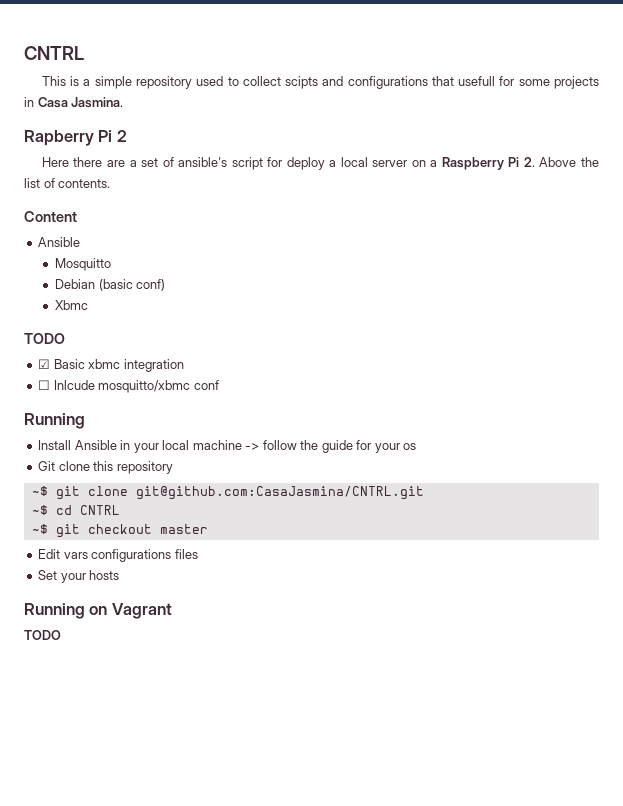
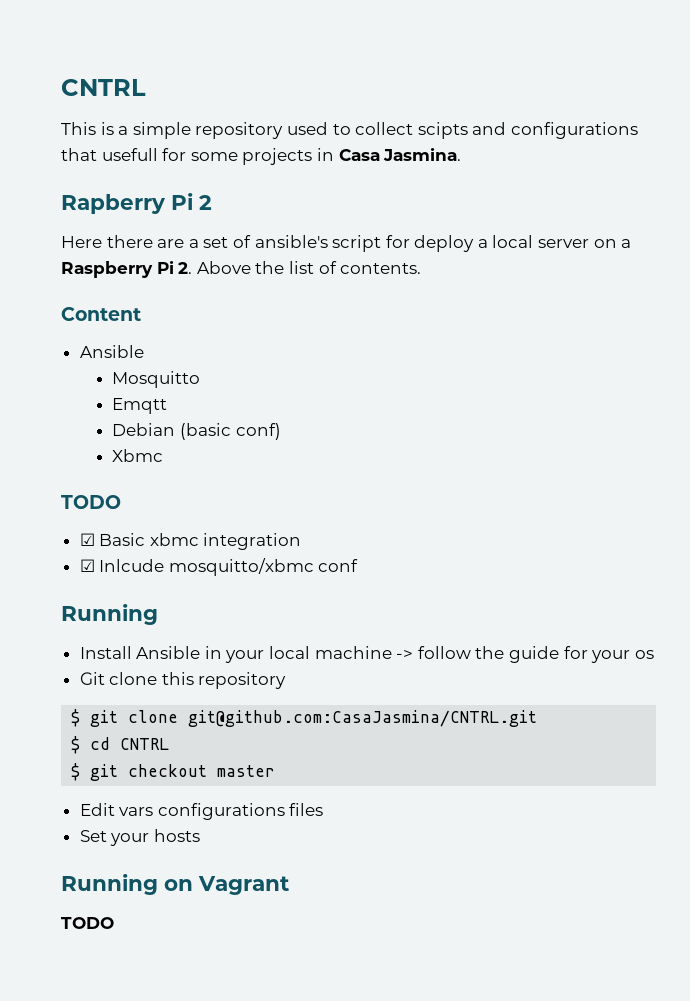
(111, 264) none -> [112,398,168,414] // Emqtt
[38,380,51,390] ☐ -> [79,559,95,572] ☑
[31,486,48,496] ~$ -> [71,709,81,727] $
[31,505,48,515] ~$ -> [71,736,81,754] $
[31,524,48,534] ~$ -> [71,763,81,781] $

